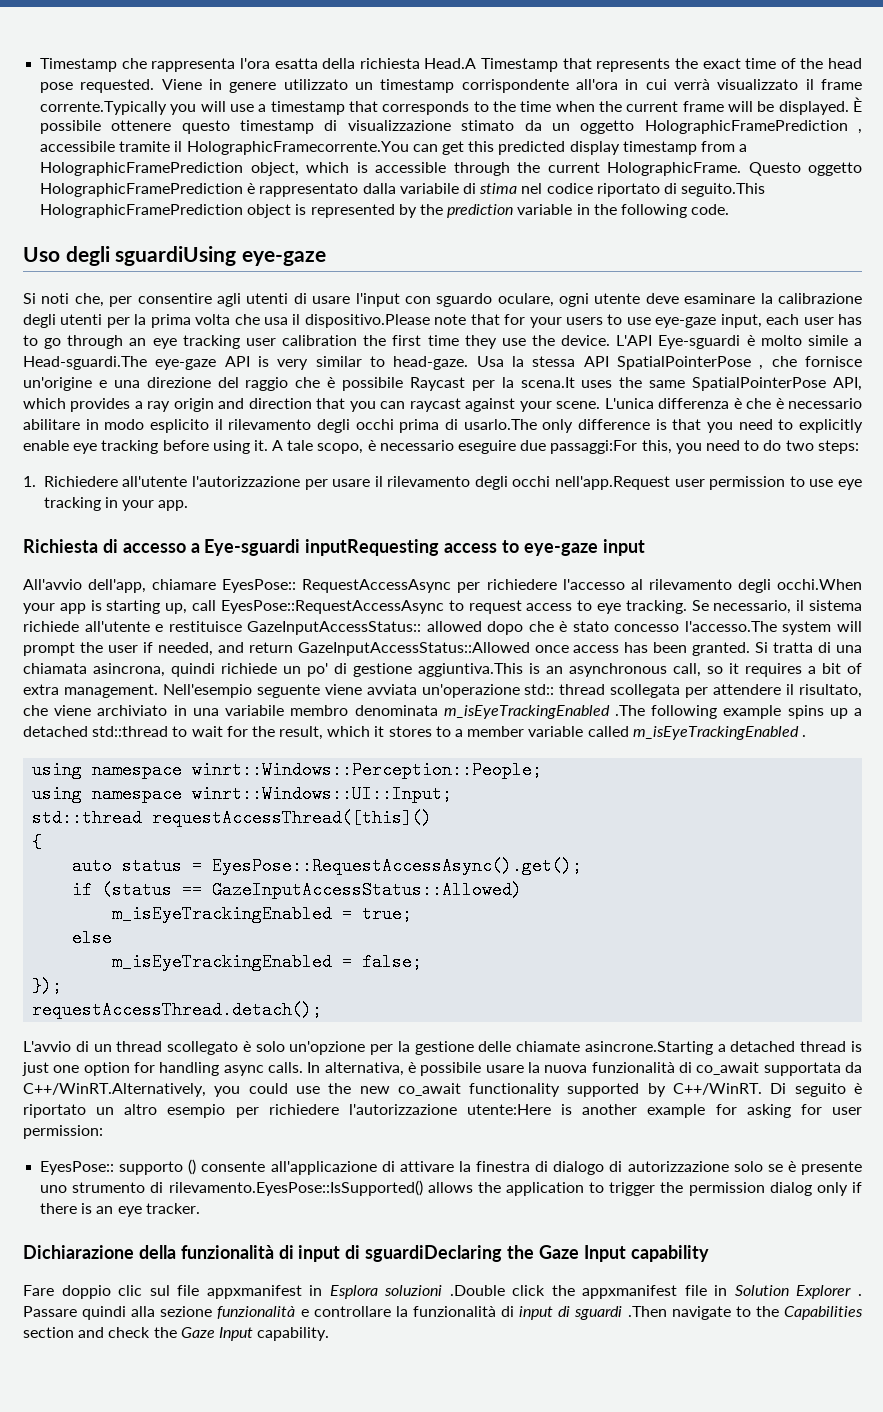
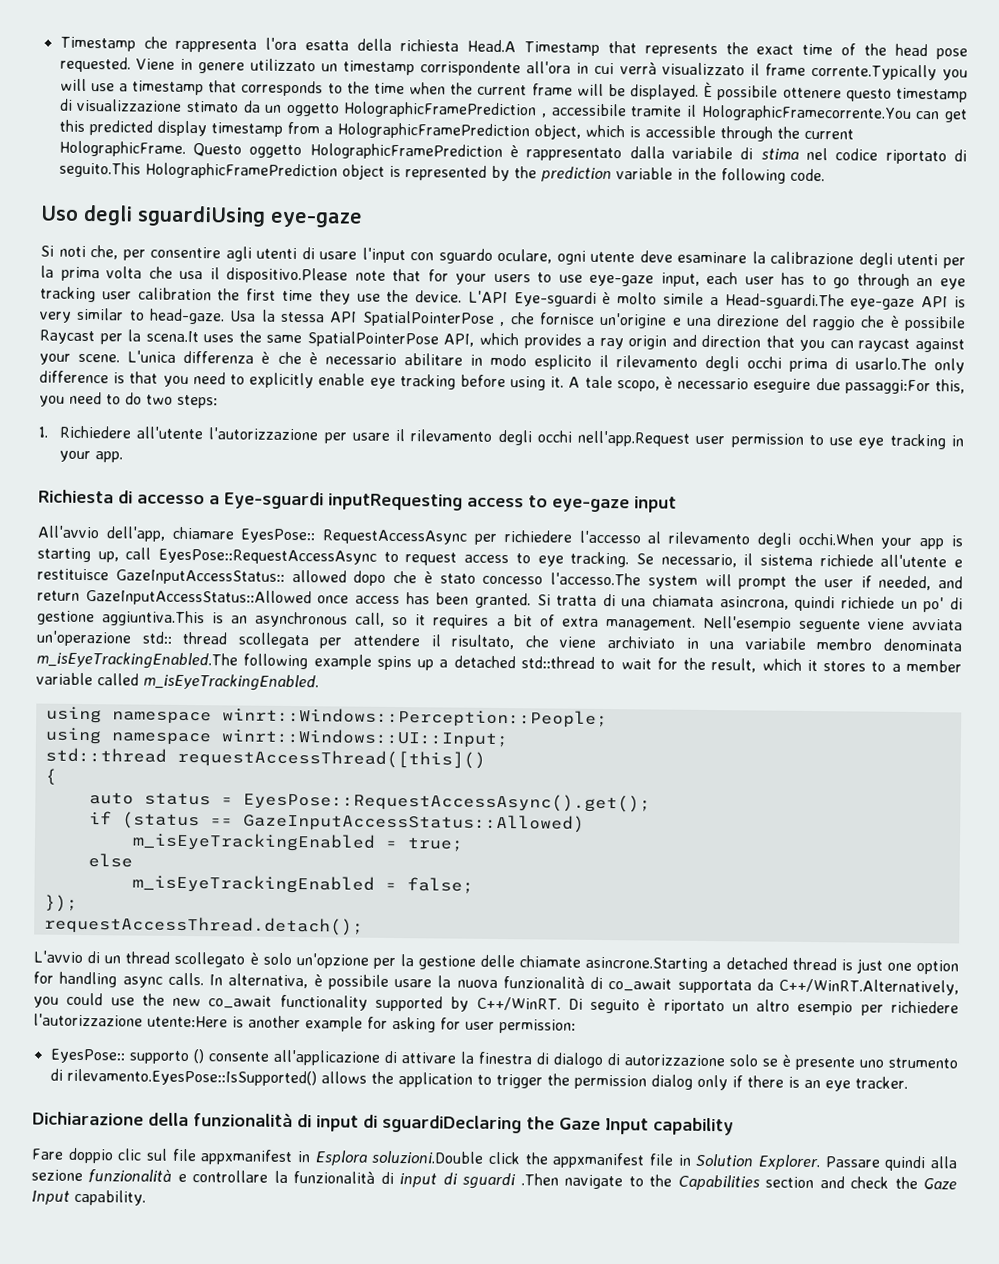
[443,705,645,719] m_isEyeTrackingEnabled .The -> [36,651,238,670] m_isEyeTrackingEnabled.The
[632,726,806,740] m_isEyeTrackingEnabled . -> [143,673,319,692] m_isEyeTrackingEnabled.
[384,1285,505,1296] soluzioni .Double -> [371,1150,485,1164] soluzioni.Double
[796,1285,862,1299] Explorer . -> [757,1154,820,1171] Explorer.

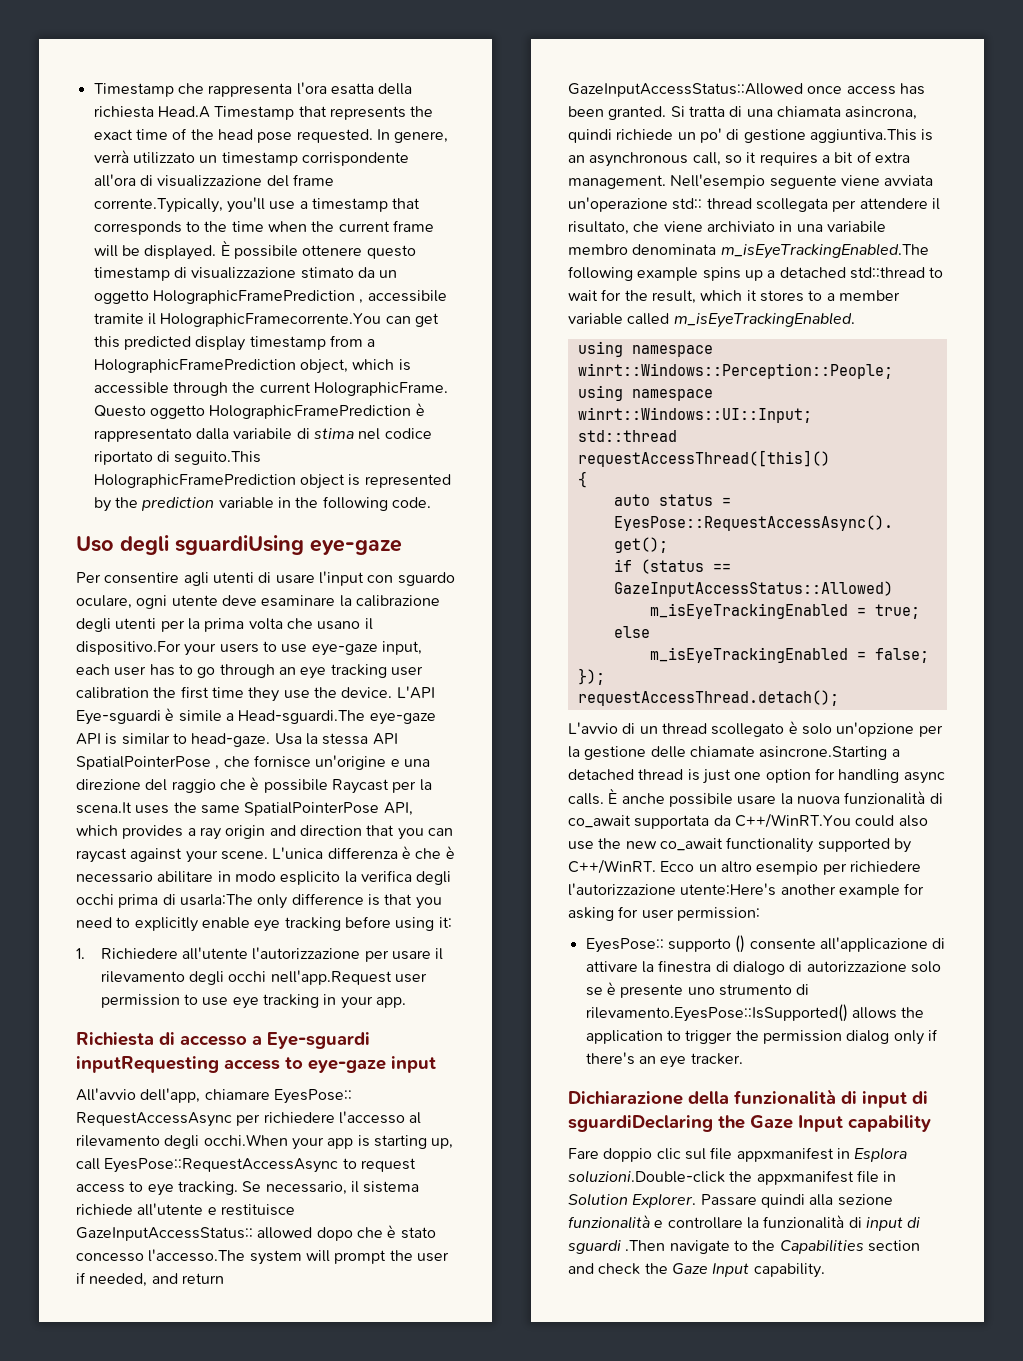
[135,58,245,74] Viene in genere -> [376,129,449,143] [93,150,129,163] In genere, verrà
[576,62,968,81] [59,78,87,92] in cui verrà visualizzato il frame corrente.Typically you will -> [139,174,334,187] [93,197,265,213] di visualizzazione del frame corrente.Typically, you'll
[40,245,146,261] Si noti che, per -> [76,572,101,583] Per
[179,267,449,284] usa il dispositivo.Please note that for -> [317,618,373,630] [76,641,181,655] usano il dispositivo.For
[617,292,658,305] molto -> (175, 714) none
[39,311,72,323] very -> (118, 739) none
[599,354,699,368] il rilevamento -> [344,870,412,883] la verifica
[854,357,927,371] usarlo.The -> [179,894,253,906] usarla:The
[550,375,965,395] [39,391,218,409] it. A tale scopo, è necessario eseguire due passaggi:For this, you need to do two steps: -> [438,917,452,928] it:
[209,973,323,989] In alternativa, è -> [608,788,665,804] È anche
[779,978,960,996] [33,992,104,1008] C++/WinRT.Alternatively, you could -> [734,813,928,828] C++/WinRT.You could also
[567,998,725,1015] Di seguito è riportato -> [660,861,695,872] Ecco
[147,1015,244,1028] utente:Here is -> [680,883,777,896] utente:Here's
[746,1075,800,1088] there is -> [585,1052,635,1065] there's
[371,1150,521,1165] soluzioni.Double click -> [568,1170,725,1183] soluzioni.Double-click

